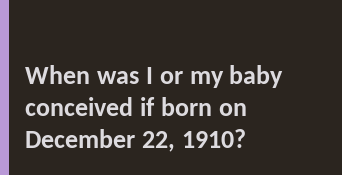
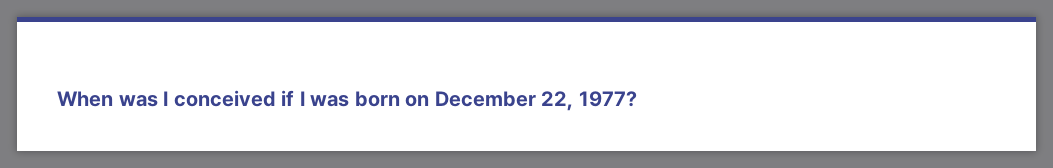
[159,65,284,88] [25,97,155,116] or my baby conceived if -> [173,90,350,107] conceived if I was
[181,129,246,148] 1910? -> [578,91,637,107] 1977?

